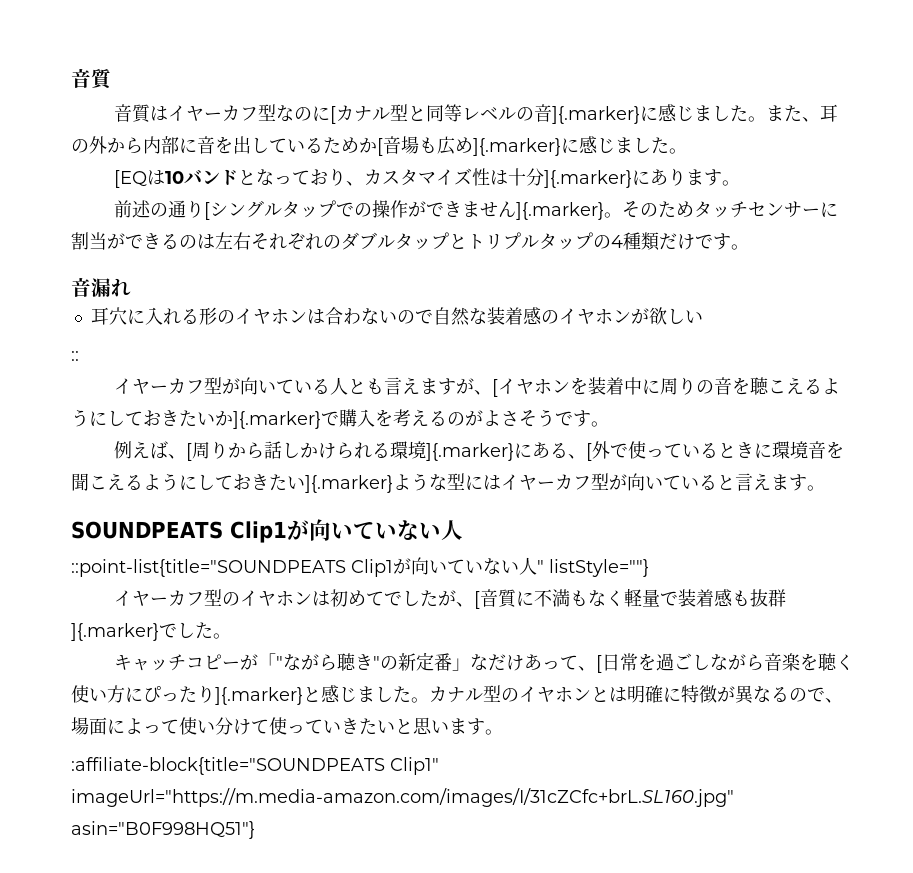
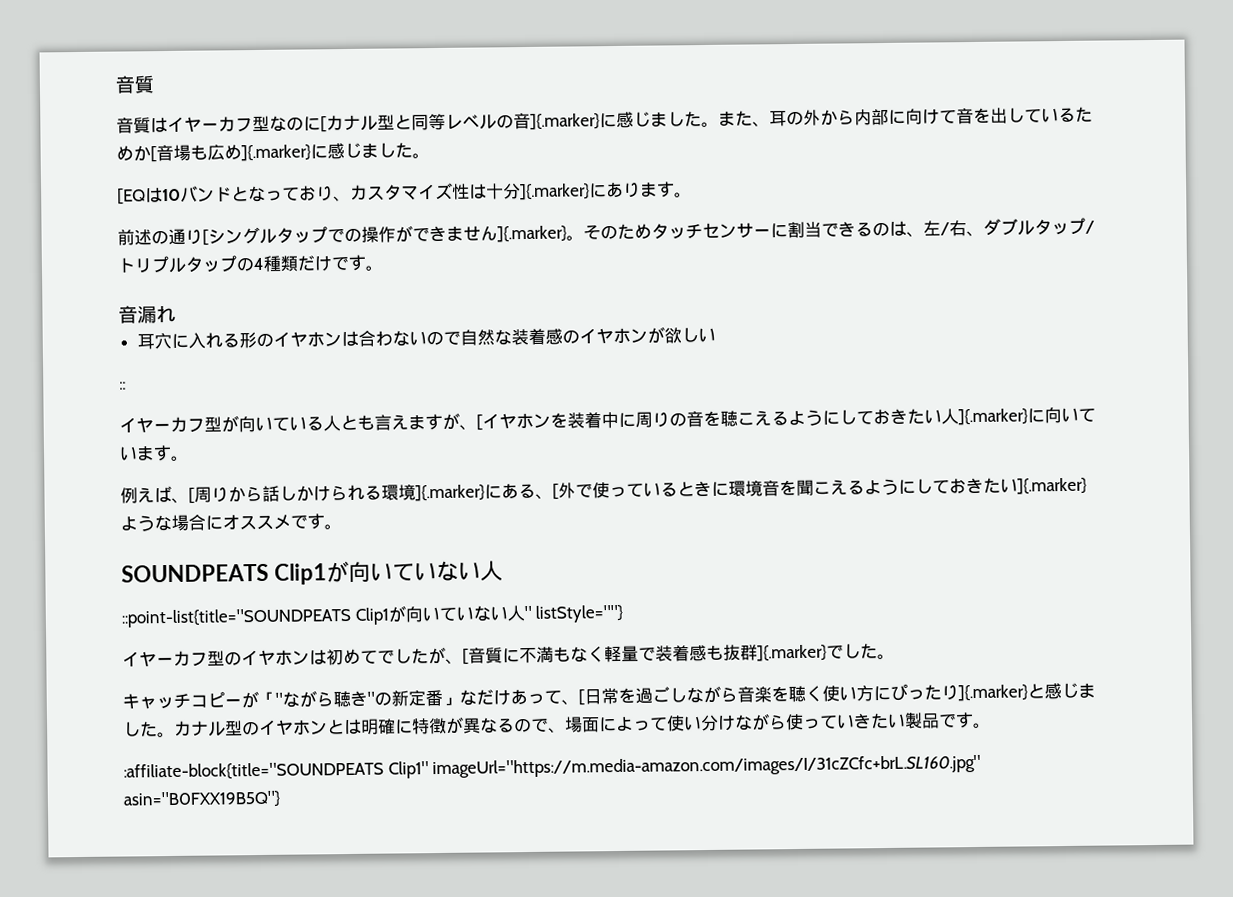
(197, 145) none -> [905,108,957,125] 向けて
[107,233,125,249] が -> (822, 229) none
[215,232,341,250] 左右それぞれの -> [906,220,984,237] 、左/右、
[449,234,467,249] と -> [1085,220,1095,234] /
[215,409,573,429] か]{.marker}で購入を考えるのがよさそうで -> [941,407,1096,426] [119,445,155,461] 人]{.marker}に向いていま
[447,473,789,491] 型にはイヤーカフ型が向いていると言えま -> [171,514,308,531] 場合にオススメで
[251,719,269,734] て -> [734,713,787,731] ながら
[395,717,467,735] と思いま -> [904,712,957,729] 製品で
[71,821,255,839] asin="B0F998HQ51"} -> [123,790,280,809] asin="B0FXX19B5Q"}

